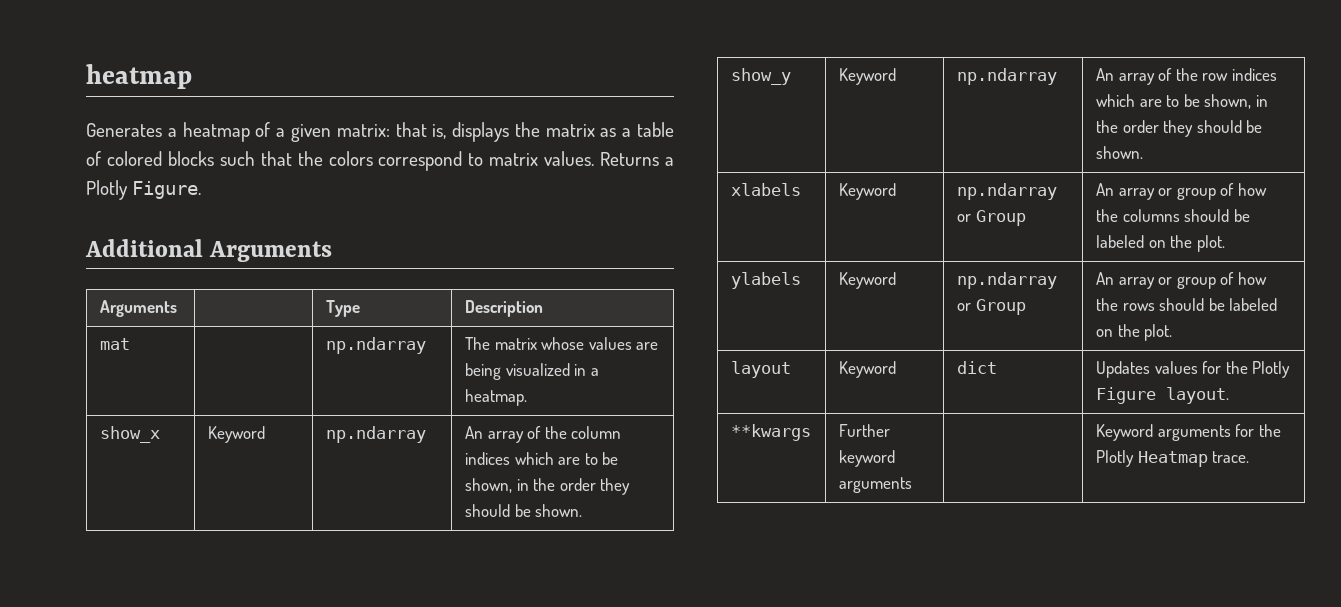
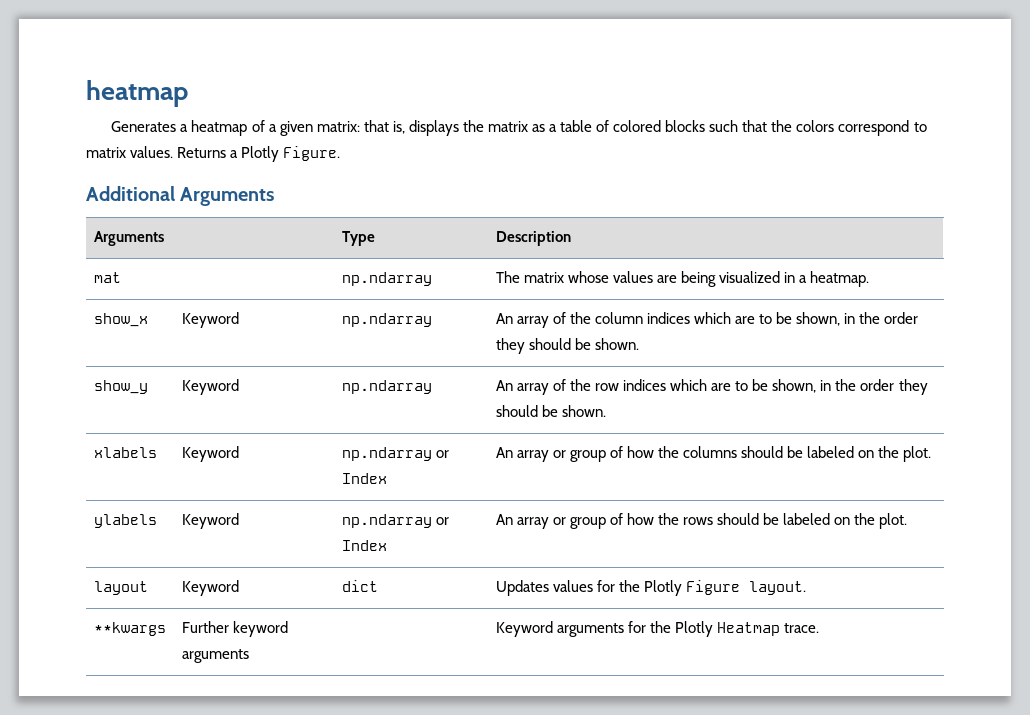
[975,210,1026,226] Group -> [341,473,387,484] Index
[975,299,1026,315] Group -> [341,540,387,551] Index

